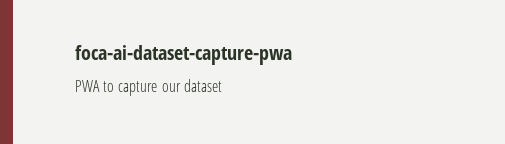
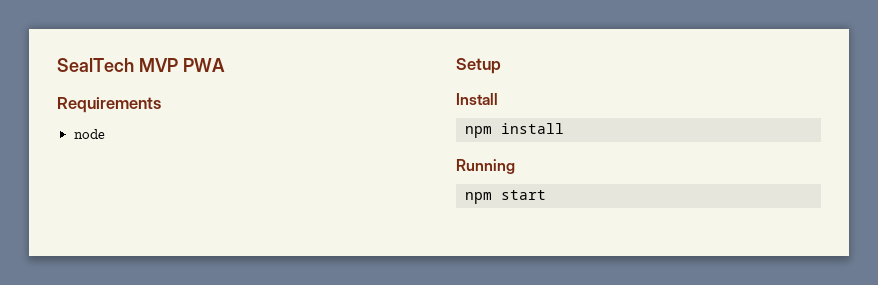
[75,45,292,65] [75,79,222,96] foca-ai-dataset-capture-pwa // PWA to capture our dataset -> [57,58,225,72] [57,97,161,113] [73,129,105,139] [456,58,501,74] [456,93,498,105] [465,123,564,138] [456,159,515,174] [465,190,546,204] SealTech MVP PWA // Requirements // node // Setup // Install // npm install // Running // npm start

